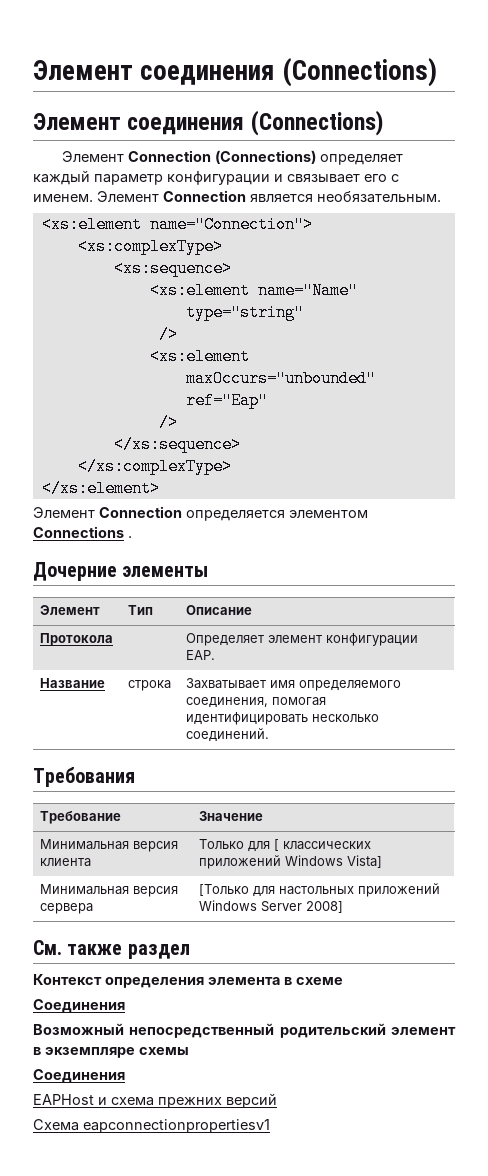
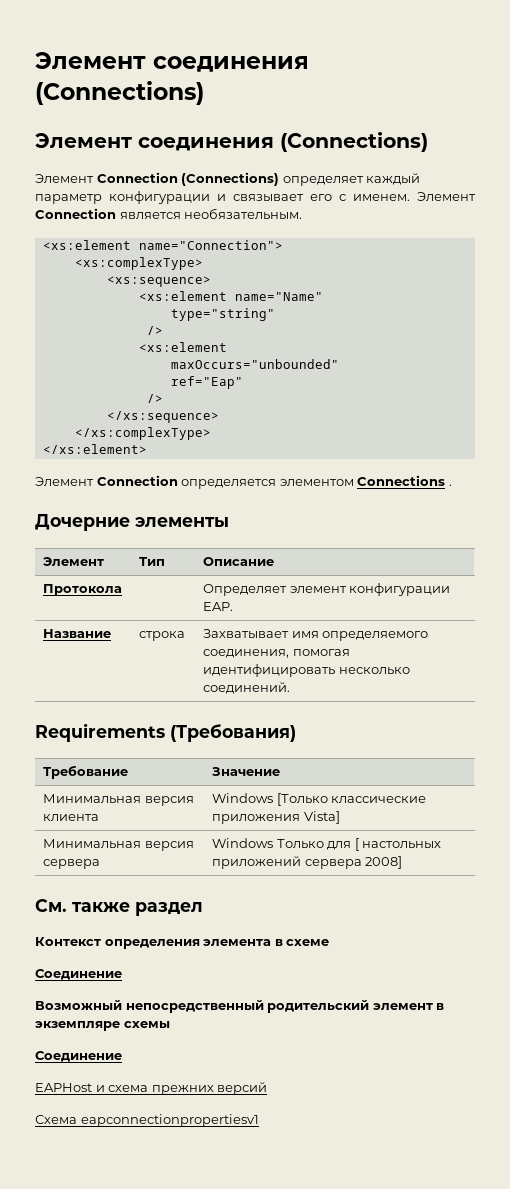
[33,767,135,787] Требования -> [35,723,296,742] Requirements (Требования)
[199,839,372,852] [199,855,383,869] [40,884,179,897] [40,903,94,914] [199,883,441,897] [199,900,303,912] Только для [ классических приложений Windows Vista] // Минимальная версия сервера | [Только для настольных приложений Windows Server -> [212,793,427,806] [212,811,340,824] [43,839,194,851] [43,859,101,869] [212,838,442,851] [212,856,362,869] Windows [Только классические приложения Vista] // Минимальная версия сервера | Windows Только для [ настольных приложений сервера
[33,999,125,1013] Соединения -> [35,969,122,980] Соединение
[33,1069,125,1083] Соединения -> [35,1051,122,1062] Соединение

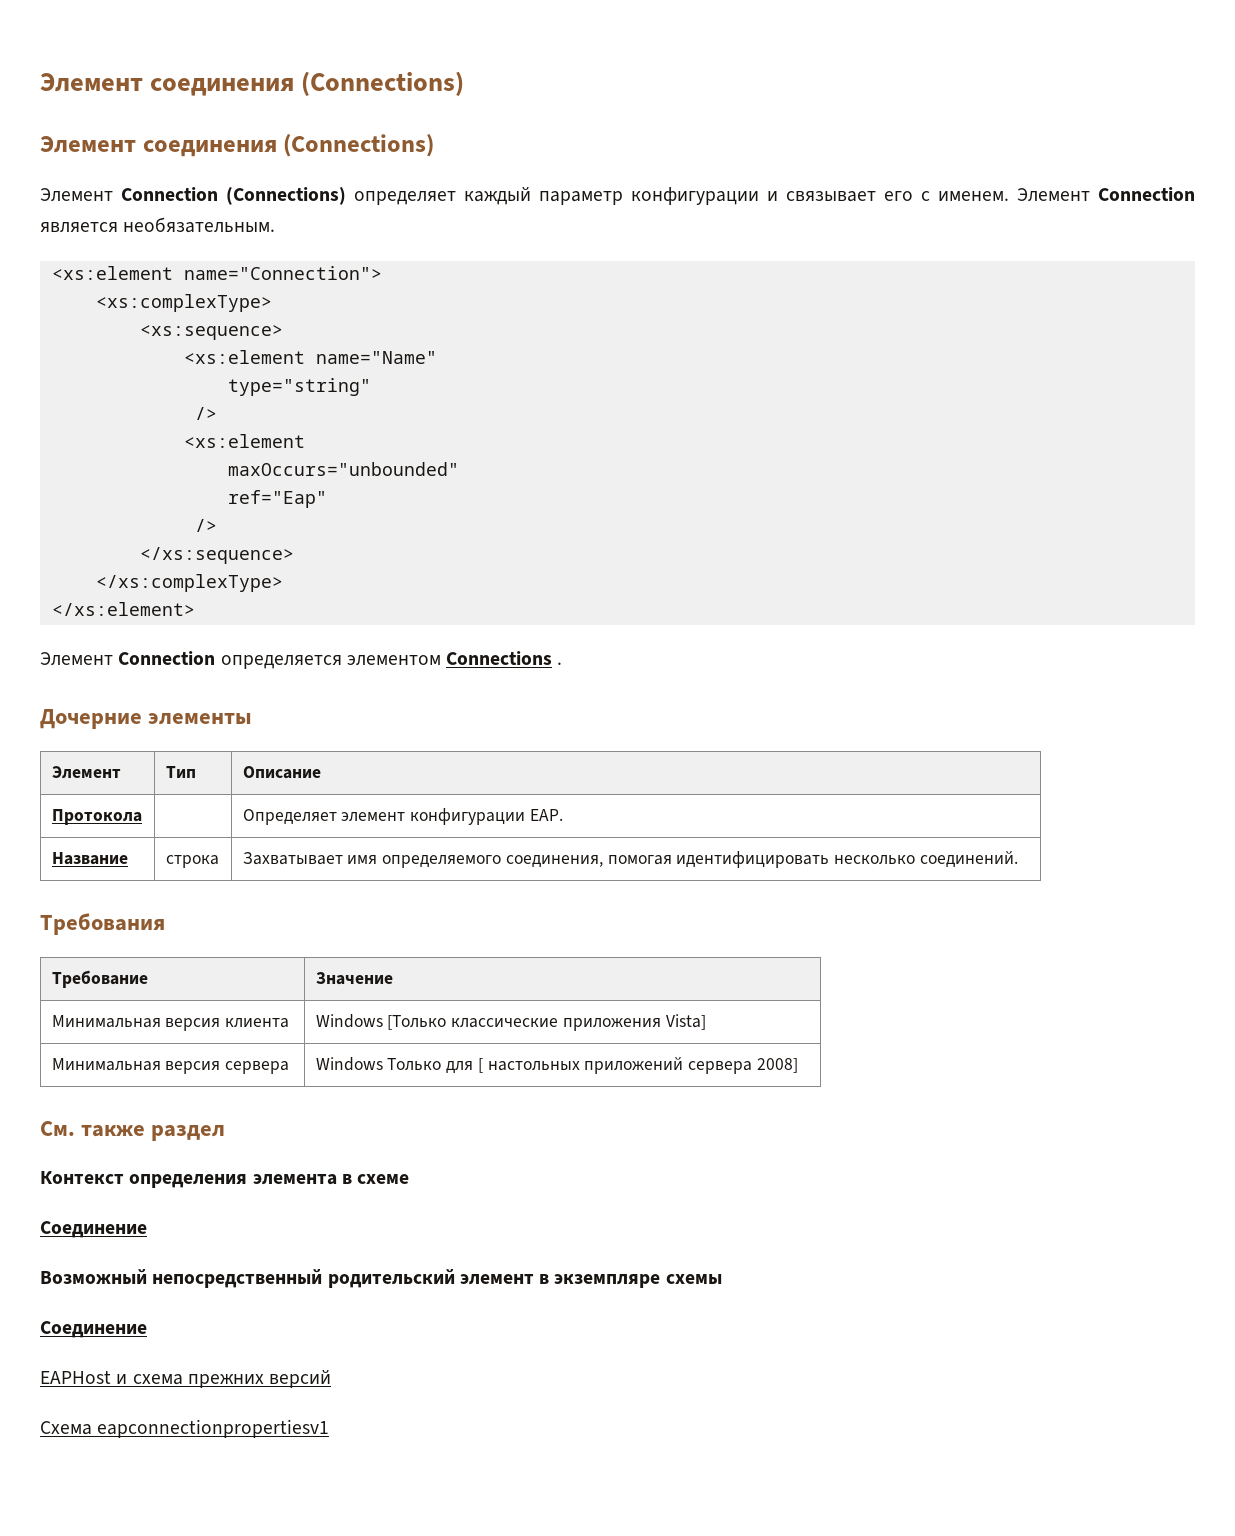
[35,723,296,742] Requirements (Требования) -> [40,913,165,935] Требования

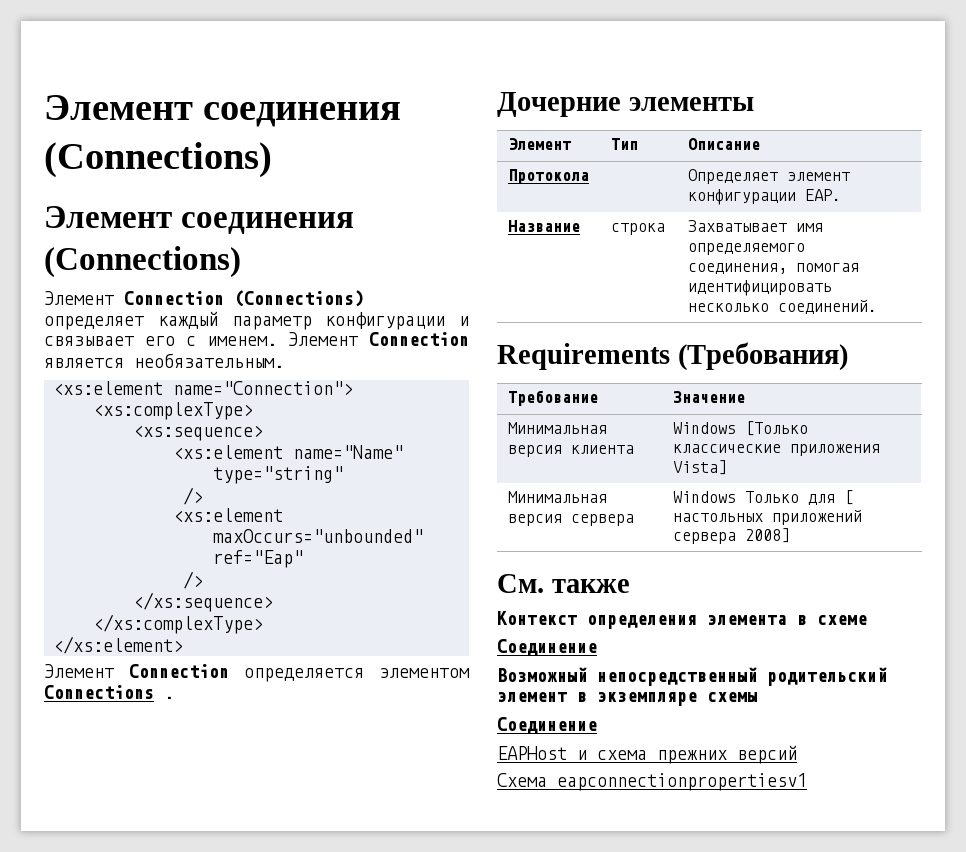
[40,913,165,935] Требования -> [497,342,848,371] Requirements (Требования)
[151,1125,226,1141] раздел -> (630, 586) none

